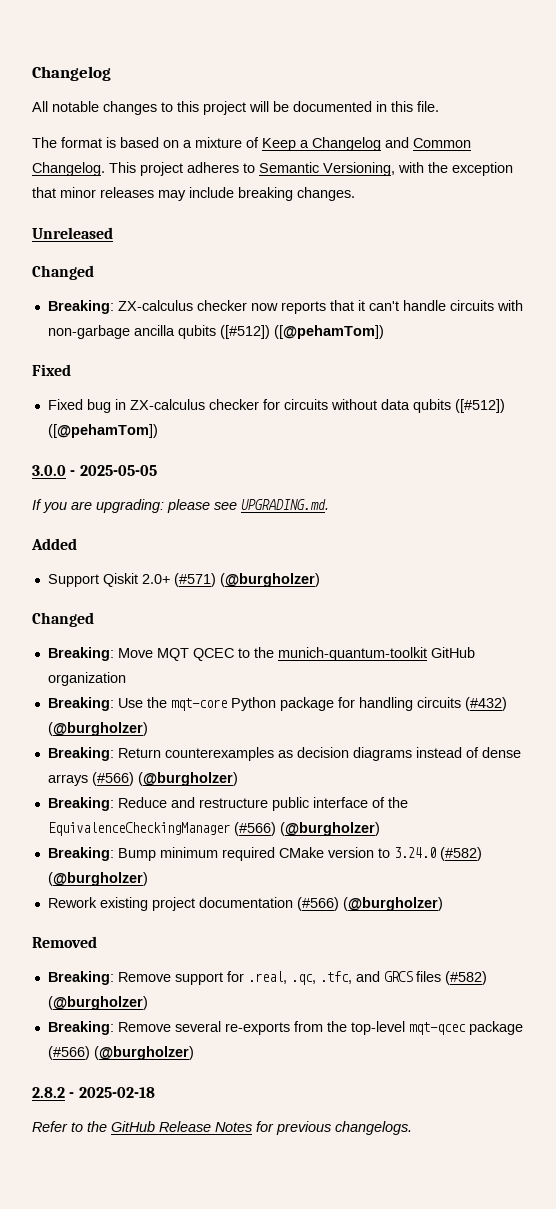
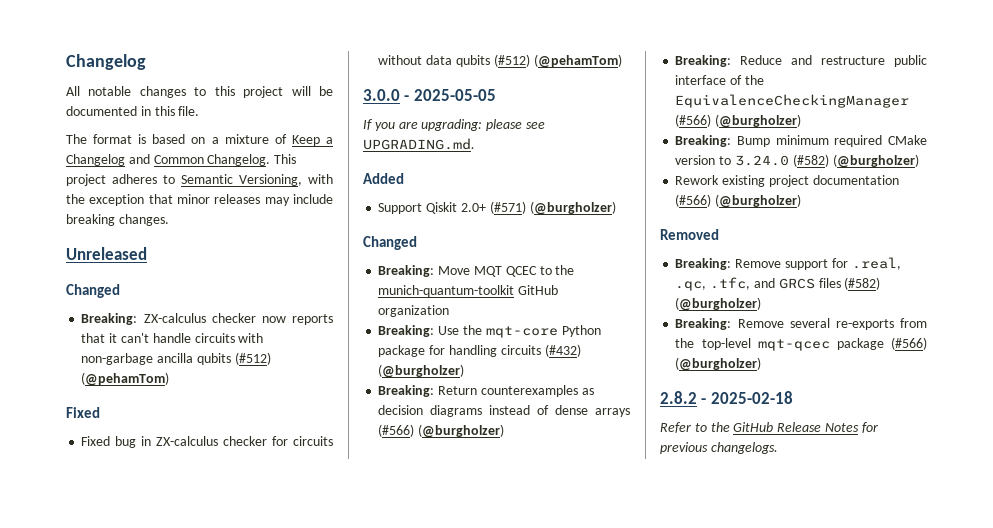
[219,325,384,339] ([#512]) ([@pehamTom]) -> [234,352,271,365] [81,372,170,386] (#512) (@pehamTom)
[454,399,505,413] [47,424,158,438] ([#512]) ([@pehamTom]) -> [493,54,622,68] (#512) (@pehamTom)

